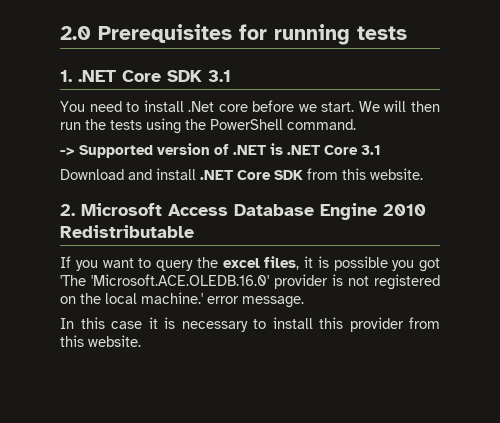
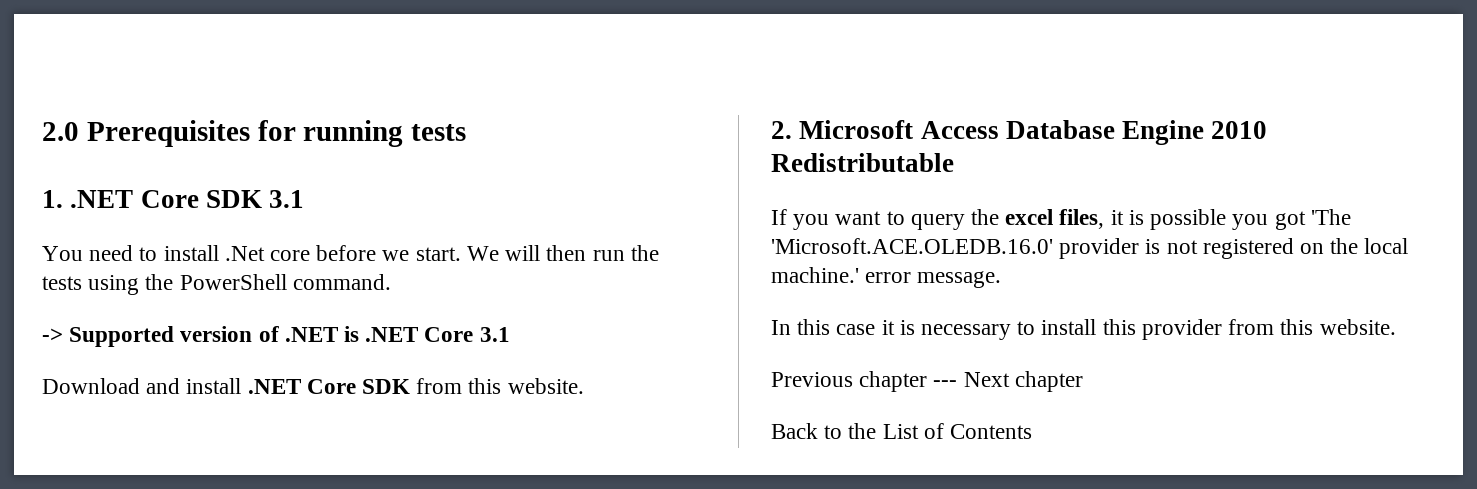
(141, 341) none -> [771,371,1083,392] [771,423,1033,439] // Previous chapter --- Next chapter // Back to the List of Contents

